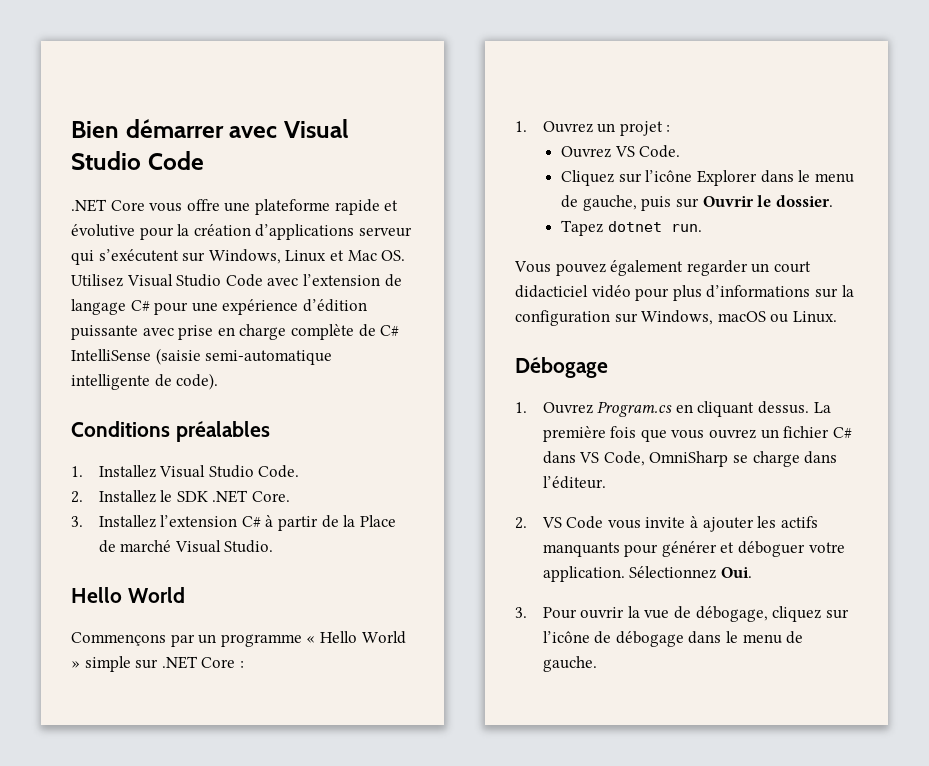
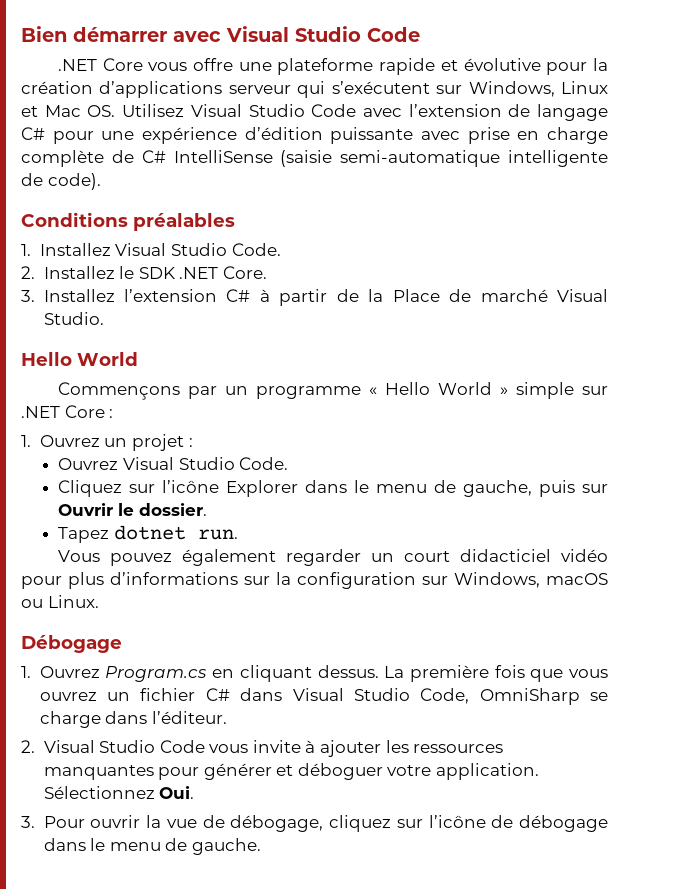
[614,146,635,157] VS -> [123,457,235,470] Visual Studio
[579,452,600,463] VS -> [292,688,410,701] Visual Studio
[541,517,562,528] VS -> [43,740,156,753] Visual Studio
[780,516,818,528] [542,542,620,557] actifs manquants -> [413,744,504,753] [43,765,154,780] ressources manquantes

